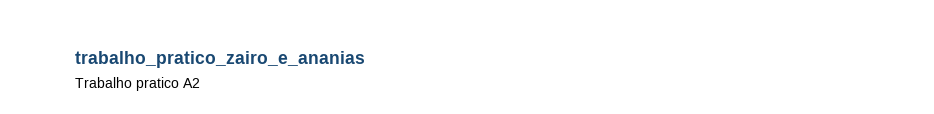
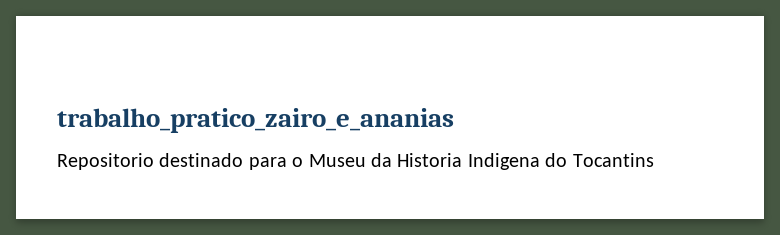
[75,77,200,91] Trabalho pratico A2 -> [57,153,654,170] Repositorio destinado para o Museu da Historia Indigena do Tocantins

